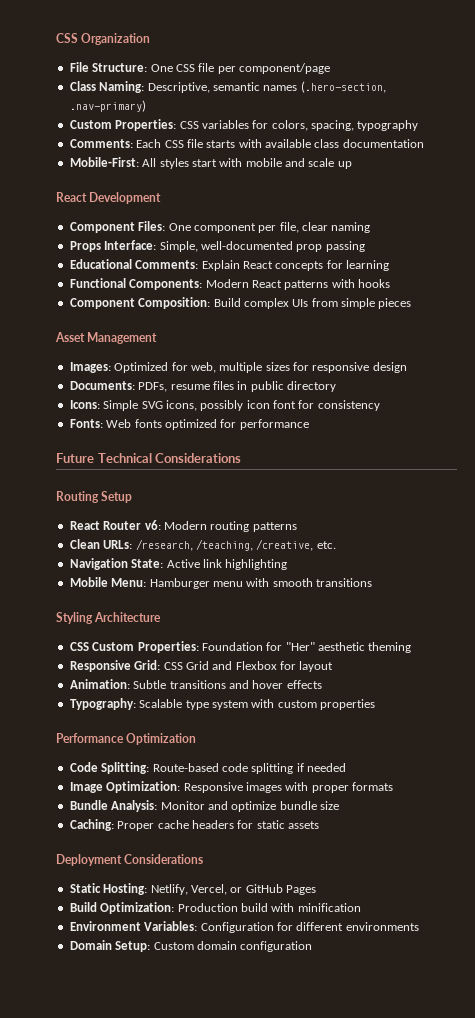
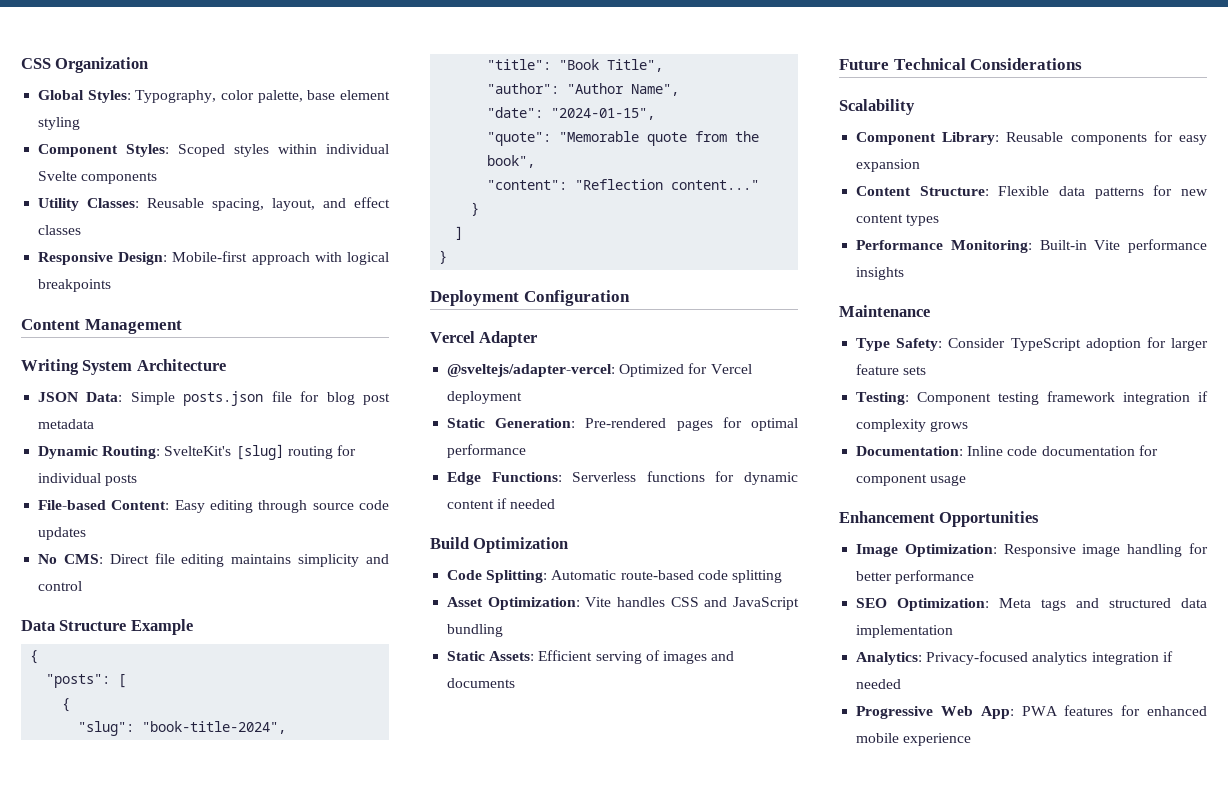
[69,62,330,74] [69,81,386,93] [69,100,146,112] [69,119,419,131] [69,139,424,148] [69,157,352,169] [56,192,162,204] [69,221,371,233] [69,240,365,252] [69,259,389,271] [69,278,390,290] [69,297,412,309] [55,332,158,344] [69,362,407,373] [69,381,336,392] [69,400,380,411] [69,419,309,430] [56,453,242,463] [56,491,133,503] [69,520,297,532] [69,539,336,551] [69,558,288,570] [69,577,372,589] [56,612,162,624] [69,641,412,653] [69,660,334,672] [69,679,322,689] [69,698,375,710] [56,733,197,745] [69,762,346,774] [69,781,393,793] [69,800,339,812] [69,819,319,831] [56,854,204,866] [69,883,316,895] [69,902,361,914] [69,921,419,933] [69,940,313,952] File Structure: One CSS file per component/page // Class Naming: Descriptive, semantic names (.hero-section, .nav-primary) // Custom Properties: CSS variables for colors, spacing, typography // Comments: Each CSS file starts with available class documentation // Mobile-First: All styles start with mobile and scale up // React Development // Component Files: One component per file, clear naming // Props Interface: Simple, well-documented prop passing // Educational Comments: Explain React concepts for learning // Functional Components: Modern React patterns with hooks // Component Composition: Build complex UIs from simple pieces // Asset Management // Images: Optimized for web, multiple sizes for responsive design // Documents: PDFs, resume files in public directory // Icons: Simple SVG icons, possibly icon font for consistency // Fonts: Web fonts optimized for performance // Future Technical Considerations // Routing Setup // React Router v6: Modern routing patterns // Clean URLs: /research, /teaching, /creative, etc. // Navigation State: Active link highlighting // Mobile Menu: Hamburger menu with smooth transitions // Styling Architecture // CSS Custom Properties: Foundation for "Her" aesthetic theming // Responsive Grid: CSS Grid and Flexbox for layout // Animation: Subtle transitions and hover effects // Typography: Scalable type system with custom properties // Performance Optimization // Code Splitting: Route-based code splitting if needed // Image Optimization: Responsive images with proper formats // Bundle Analysis: Monitor and optimize bundle size // Caching: Proper cache headers for static assets // Deployment Considerations // Static Hosting: Netlify, Vercel, or GitHub Pages // Build Optimization: Production build with minification // Environment Variables: Configuration for different environments // Domain Setup: Custom domain configuration -> [38,90,390,103] [38,117,81,130] [38,144,389,157] [38,171,158,184] [38,197,390,211] [38,225,82,235] [38,251,389,265] [38,279,112,292] [21,319,182,334] [21,359,226,375] [38,391,390,406] [38,419,95,429] [38,444,356,460] [38,473,138,486] [38,500,389,513] [38,527,87,540] [38,553,389,567] [38,581,83,591] [21,619,193,635] [30,650,39,664] [46,674,127,688] [62,698,71,712] [78,721,287,736] [487,59,664,72] [487,83,680,96] [487,107,656,120] [487,131,760,146] [487,155,536,168] [487,179,760,190] [471,202,480,216] [455,226,464,240] [439,250,448,264] [430,290,630,306] [430,331,538,347] [447,363,752,377] [447,391,523,404] [447,417,798,431] [447,444,527,458] [447,471,798,485] [447,498,556,509] [430,537,569,553] [447,570,782,583] [447,597,799,610] [447,624,504,637] [447,650,735,664] [447,678,516,688] [839,58,1083,70] [839,99,915,115] [856,131,1207,145] [856,159,921,172] [856,185,1208,199] [856,214,940,226] [856,239,1207,253] [856,267,905,280] [839,305,930,317] [856,337,1208,351] [856,364,927,375] [856,391,1208,405] [856,419,969,432] [856,445,1158,456] [856,474,967,486] [839,511,1040,527] [856,543,1208,557] [856,570,975,584] [856,598,1207,611] [856,625,954,638] [856,651,1173,665] [856,679,902,689] [856,705,1207,719] [856,733,972,746] Global Styles: Typography, color palette, base element styling // Component Styles: Scoped styles within individual Svelte components // Utility Classes: Reusable spacing, layout, and effect classes // Responsive Design: Mobile-first approach with logical breakpoints // Content Management // Writing System Architecture // JSON Data: Simple posts.json file for blog post metadata // Dynamic Routing: SvelteKit's [slug] routing for individual posts // File-based Content: Easy editing through source code updates // No CMS: Direct file editing maintains simplicity and control // Data Structure Example // { // "posts": [ // { // "slug": "book-title-2024", // "title": "Book Title", // "author": "Author Name", // "date": "2024-01-15", // "quote": "Memorable quote from the book", // "content": "Reflection content..." // } // ] // } // Deployment Configuration // Vercel Adapter // @sveltejs/adapter-vercel: Optimized for Vercel deployment // Static Generation: Pre-rendered pages for optimal performance // Edge Functions: Serverless functions for dynamic content if needed // Build Optimization // Code Splitting: Automatic route-based code splitting // Asset Optimization: Vite handles CSS and JavaScript bundling // Static Assets: Efficient serving of images and documents // Future Technical Considerations // Scalability // Component Library: Reusable components for easy expansion // Content Structure: Flexible data patterns for new content types // Performance Monitoring: Built-in Vite performance insights // Maintenance // Type Safety: Consider TypeScript adoption for larger feature sets // Testing: Component testing framework integration if complexity grows // Documentation: Inline code documentation for component usage // Enhancement Opportunities // Image Optimization: Responsive image handling for better performance // SEO Optimization: Meta tags and structured data implementation // Analytics: Privacy-focused analytics integration if needed // Progressive Web App: PWA features for enhanced mobile experience

